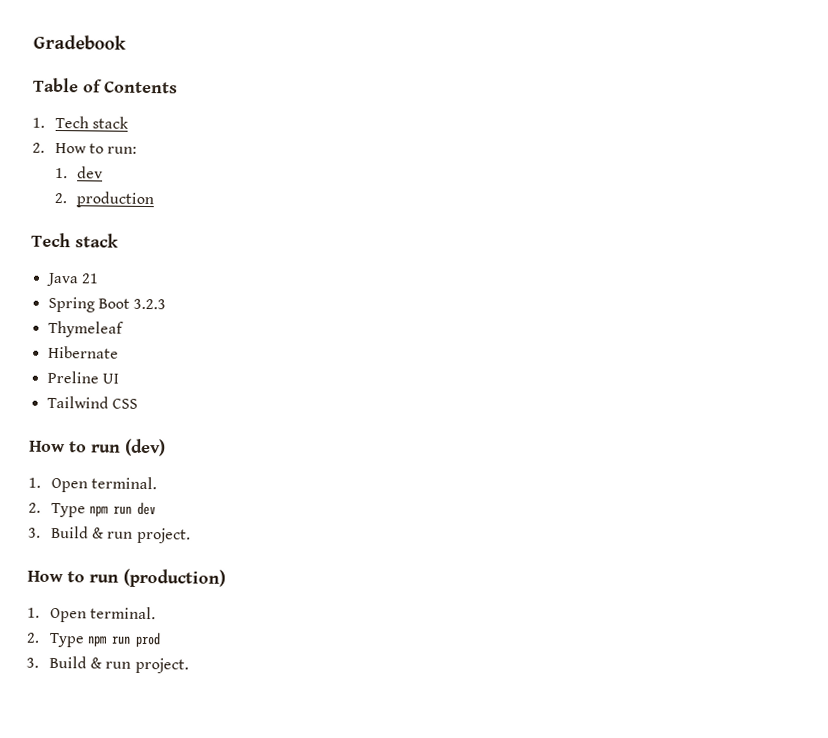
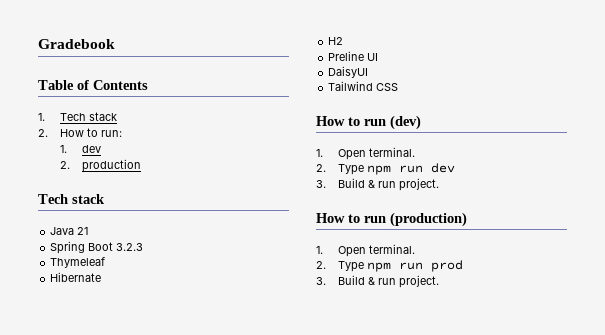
(119, 352) none -> [328,37,344,45] // H2
(119, 378) none -> [328,66,369,78] // DaisyUI

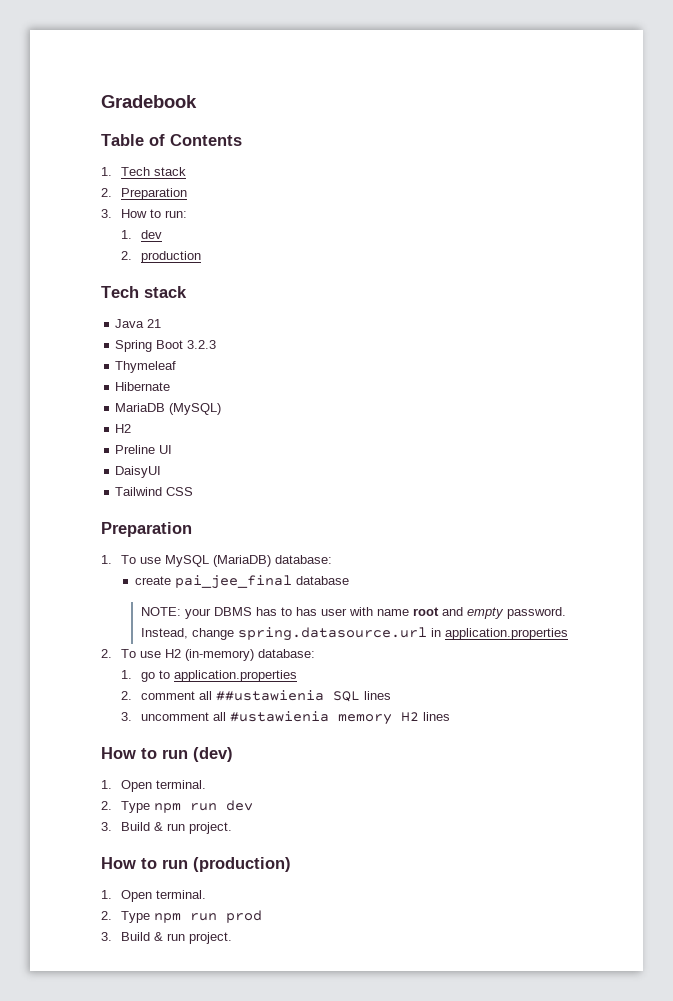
(48, 133) none -> [120,188,187,200] [101,209,112,218] Preparation // 3.
(102, 277) none -> [115,403,222,415] // MariaDB (MySQL)
(399, 87) none -> [101,522,192,537] [101,555,332,567] [135,575,350,589] [140,607,566,619] [140,627,568,641] [101,649,315,661] [120,670,297,682] [120,690,391,702] [120,711,450,725] // Preparation // 1. To use MySQL (MariaDB) database: // create pai_jee_final database // NOTE: your DBMS has to has user with name root and empty password. Instead, change spring.datasource.url in application.properties // 2. To use H2 (in-memory) database: // 1. go to application.properties // 2. comment all ##ustawienia SQL lines // 3. uncomment all #ustawienia memory H2 lines

